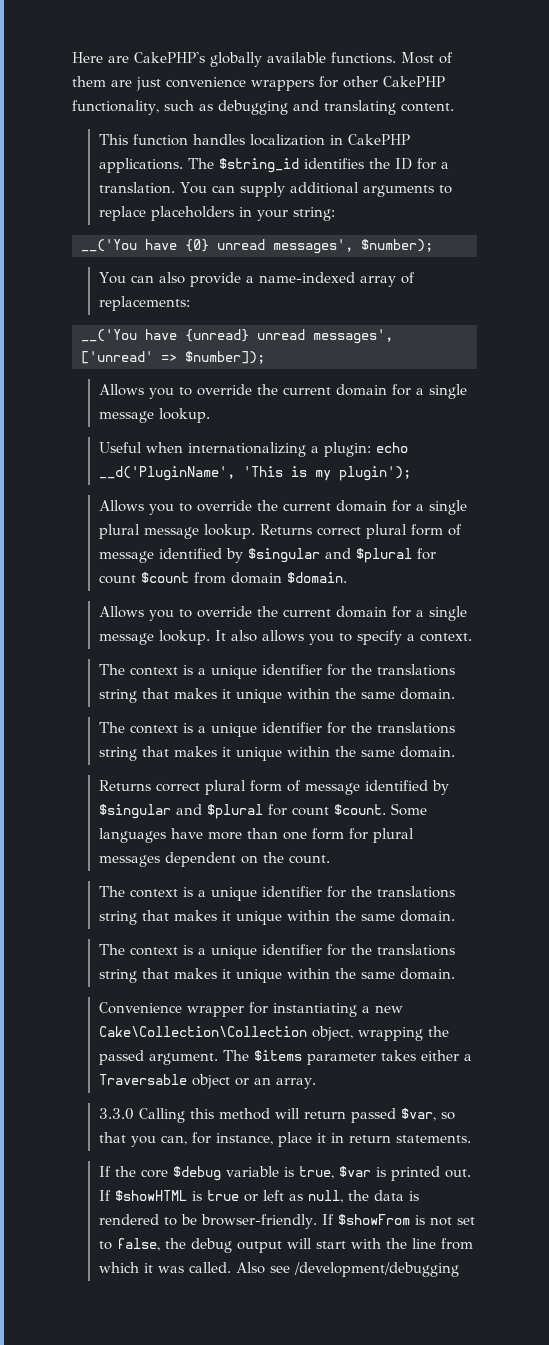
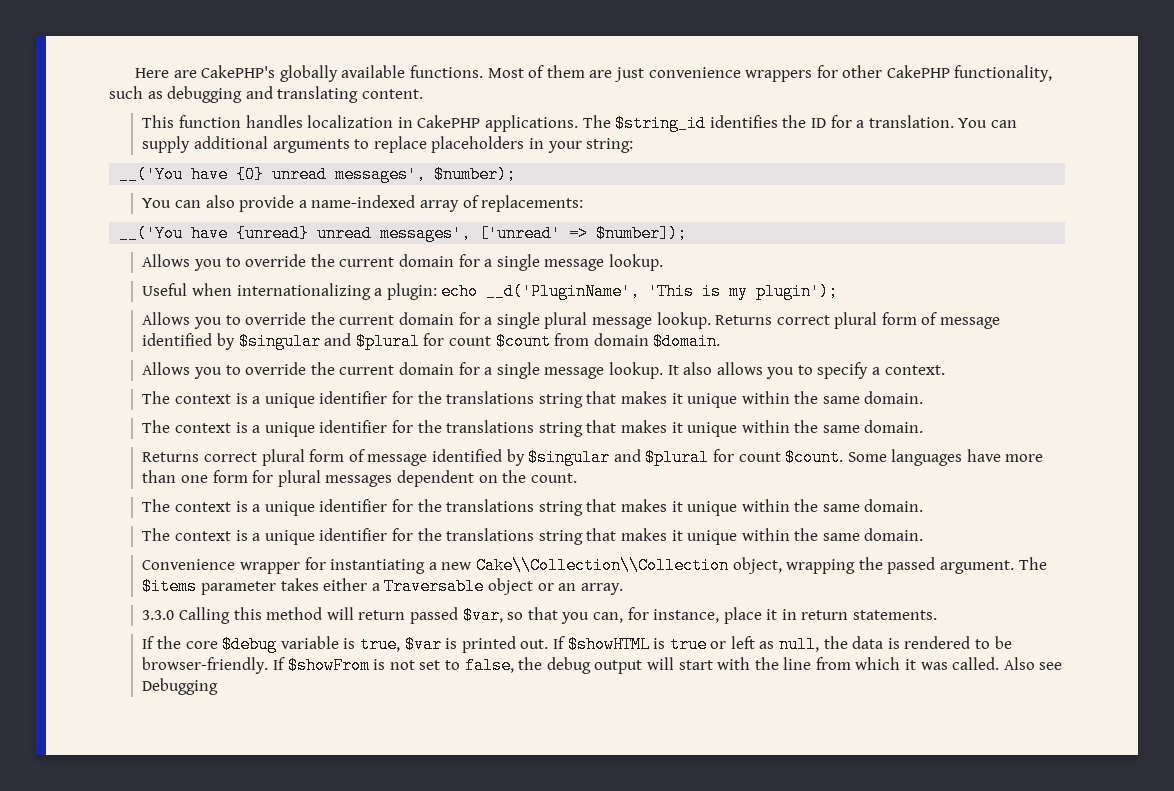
[98,1026,307,1037] Cake\Collection\Collection -> [475,557,729,574] Cake\\Collection\\Collection
[293,1262,459,1277] /development/debugging -> [142,678,219,695] Debugging

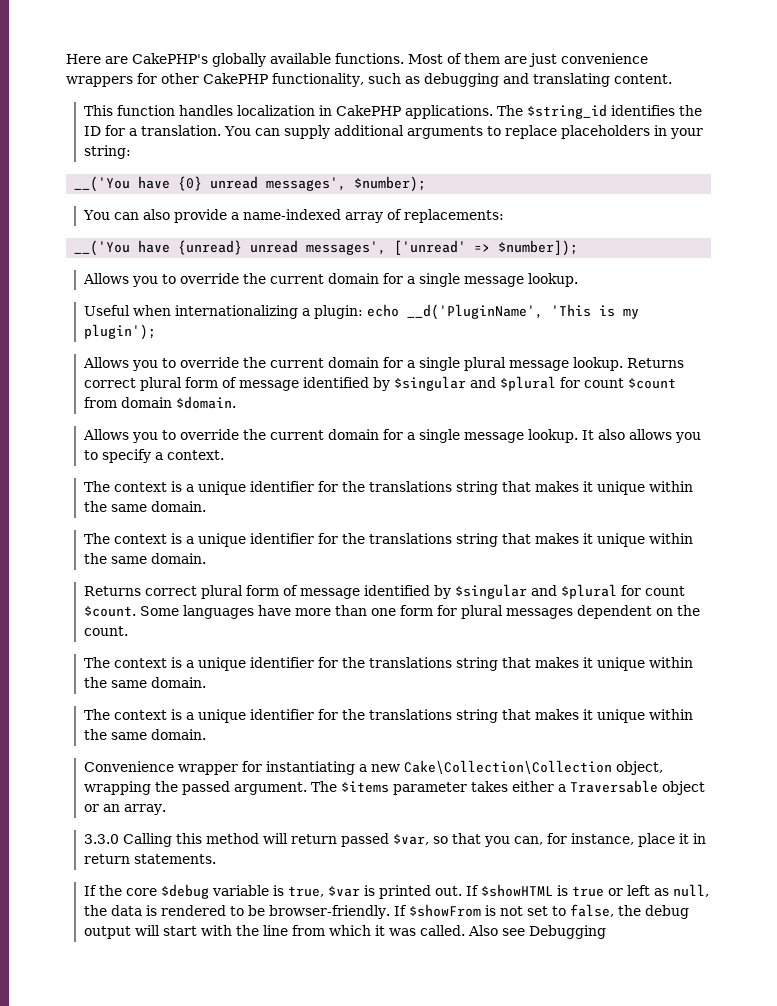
[475,557,729,574] Cake\\Collection\\Collection -> [403,760,612,774] Cake\Collection\Collection

